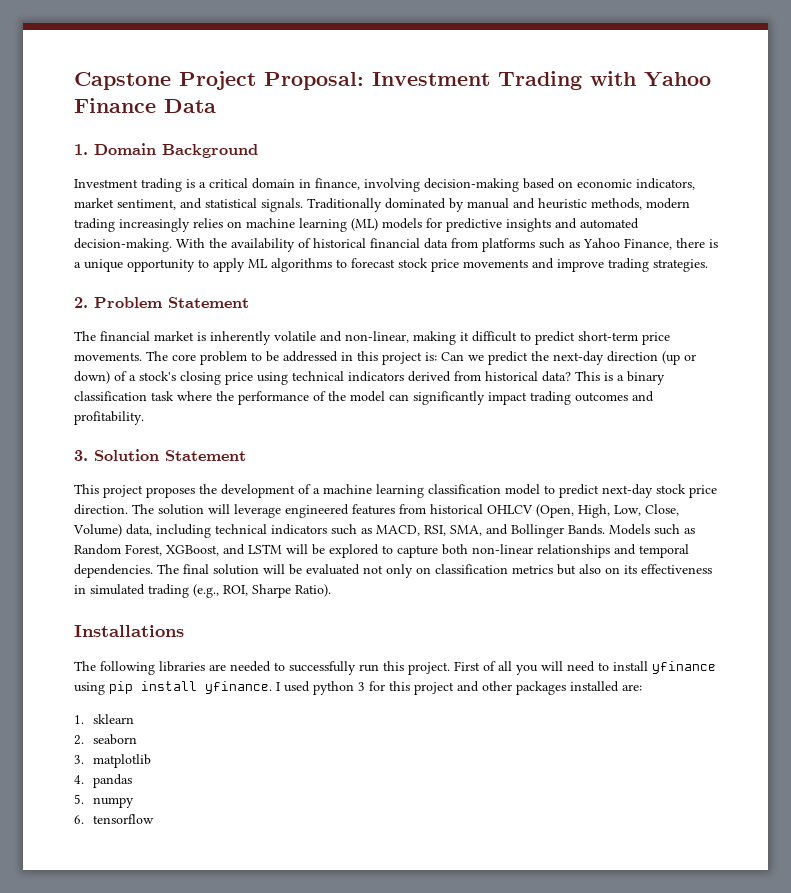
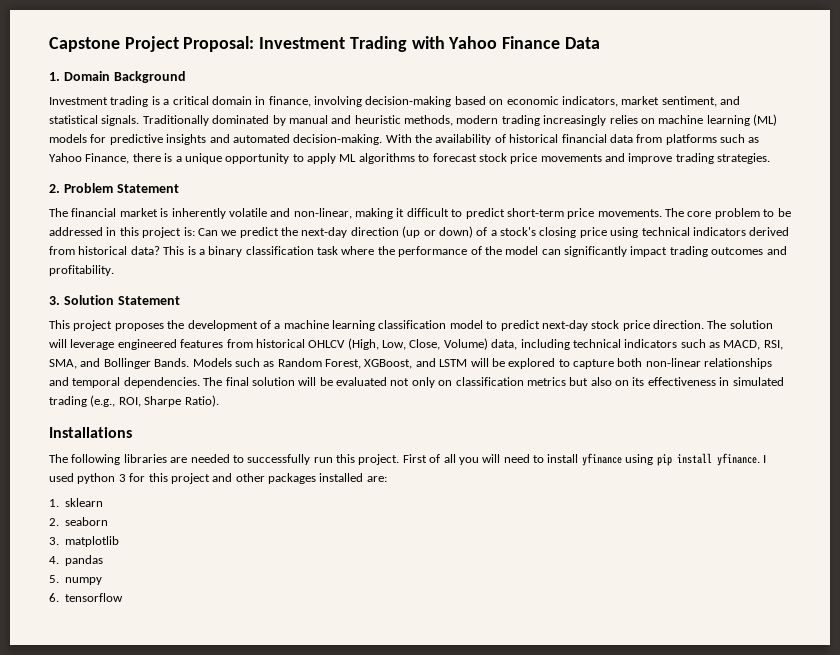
[536,504,610,518] (Open, High, -> [347,338,379,350] (High,

